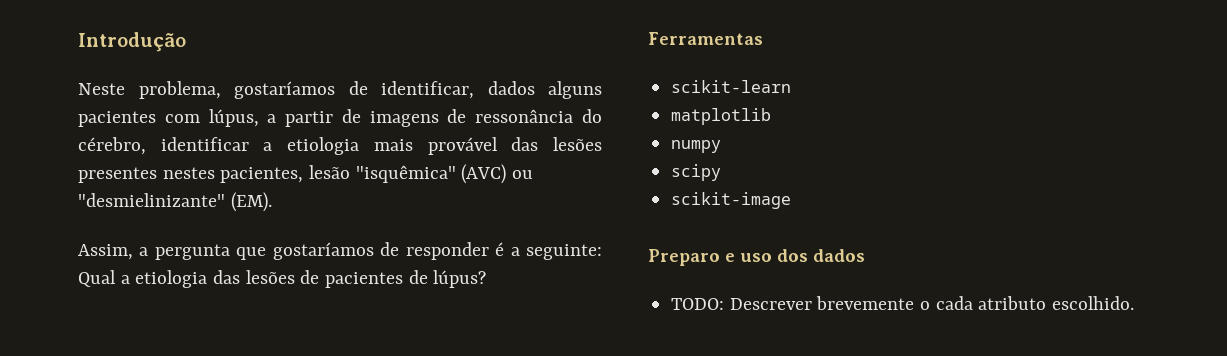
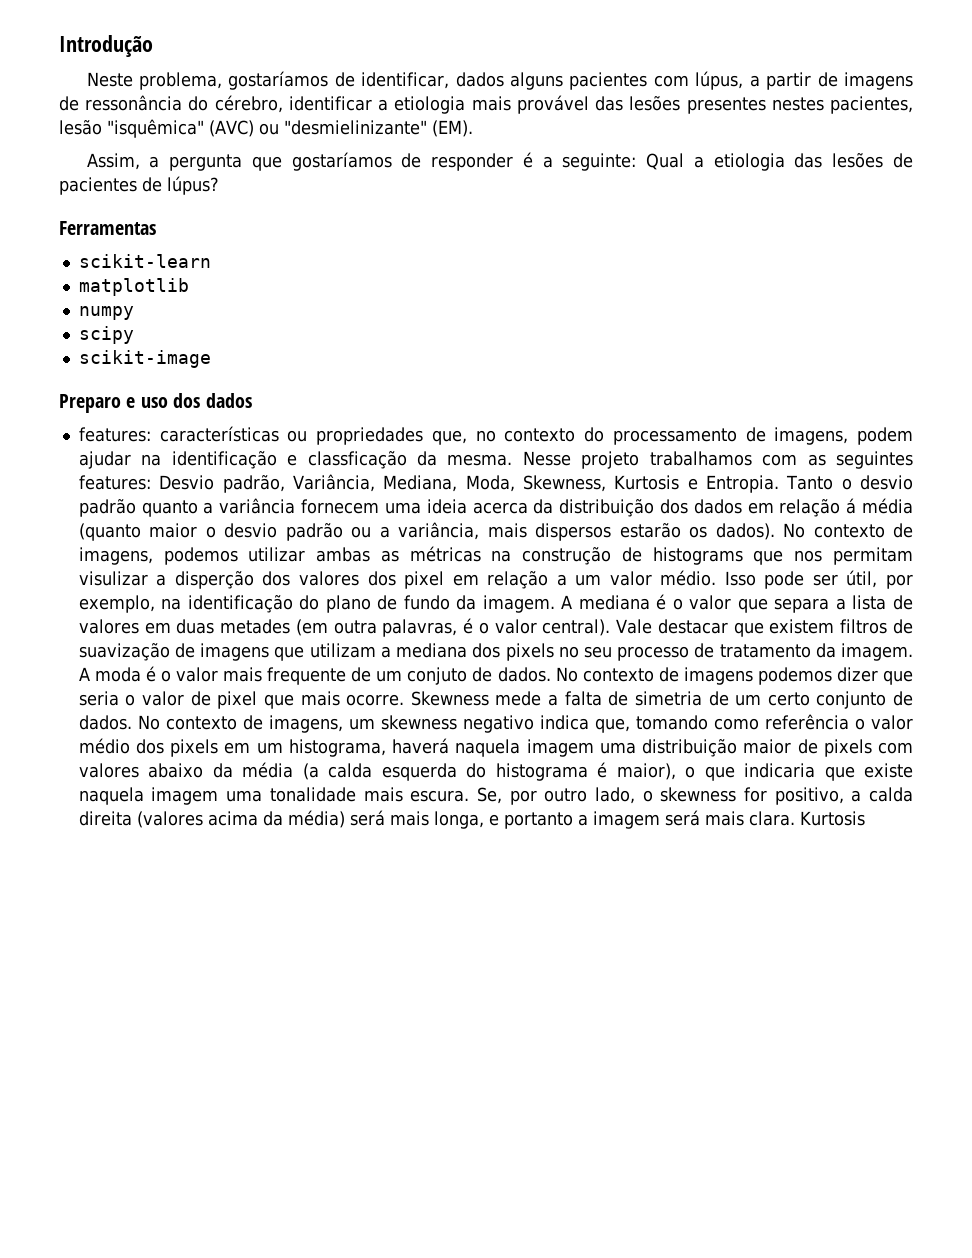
[671,296,1135,310] TODO: Descrever brevemente o cada atributo escolhido. -> [78,426,913,445] [78,451,914,469] [78,474,914,493] [78,498,914,517] [78,522,914,541] [78,546,913,565] [78,570,913,589] [78,594,913,613] [78,618,914,637] [78,643,913,661] [78,666,914,685] [78,691,914,709] [78,714,914,733] [78,738,913,757] [78,762,914,781] [78,787,913,805] [78,810,865,829] features: características ou propriedades que, no contexto do processamento de imagens, podem ajudar na identificação e classficação da mesma. Nesse projeto trabalhamos com as seguintes features: Desvio padrão, Variância, Mediana, Moda, Skewness, Kurtosis e Entropia. Tanto o desvio padrão quanto a variância fornecem uma ideia acerca da distribuição dos dados em relação á média (quanto maior o desvio padrão ou a variância, mais dispersos estarão os dados). No contexto de imagens, podemos utilizar ambas as métricas na construção de histograms que nos permitam visulizar a disperção dos valores dos pixel em relação a um valor médio. Isso pode ser útil, por exemplo, na identificação do plano de fundo da imagem. A mediana é o valor que separa a lista de valores em duas metades (em outra palavras, é o valor central). Vale destacar que existem filtros de suavização de imagens que utilizam a mediana dos pixels no seu processo de tratamento da imagem. A moda é o valor mais frequente de um conjuto de dados. No contexto de imagens podemos dizer que seria o valor de pixel que mais ocorre. Skewness mede a falta de simetria de um certo conjunto de dados. No contexto de imagens, um skewness negativo indica que, tomando como referência o valor médio dos pixels em um histograma, haverá naquela imagem uma distribuição maior de pixels com valores abaixo da média (a calda esquerda do histograma é maior), o que indicaria que existe naquela imagem uma tonalidade mais escura. Se, por outro lado, o skewness for positivo, a calda direita (valores acima da média) será mais longa, e portanto a imagem será mais clara. Kurtosis

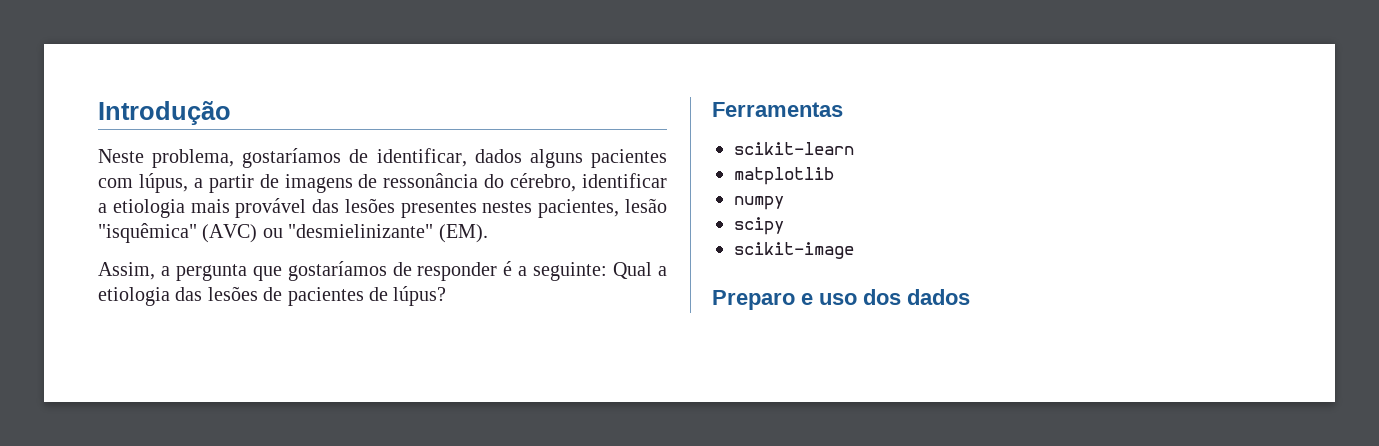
[78,426,913,445] [78,451,914,469] [78,474,914,493] [78,498,914,517] [78,522,914,541] [78,546,913,565] [78,570,913,589] [78,594,913,613] [78,618,914,637] [78,643,913,661] [78,666,914,685] [78,691,914,709] [78,714,914,733] [78,738,913,757] [78,762,914,781] [78,787,913,805] [78,810,865,829] // features: características ou propriedades que, no contexto do processamento de imagens, podem ajudar na identificação e classficação da mesma. Nesse projeto trabalhamos com as seguintes features: Desvio padrão, Variância, Mediana, Moda, Skewness, Kurtosis e Entropia. Tanto o desvio padrão quanto a variância fornecem uma ideia acerca da distribuição dos dados em relação á média (quanto maior o desvio padrão ou a variância, mais dispersos estarão os dados). No contexto de imagens, podemos utilizar ambas as métricas na construção de histograms que nos permitam visulizar a disperção dos valores dos pixel em relação a um valor médio. Isso pode ser útil, por exemplo, na identificação do plano de fundo da imagem. A mediana é o valor que separa a lista de valores em duas metades (em outra palavras, é o valor central). Vale destacar que existem filtros de suavização de imagens que utilizam a mediana dos pixels no seu processo de tratamento da imagem. A moda é o valor mais frequente de um conjuto de dados. No contexto de imagens podemos dizer que seria o valor de pixel que mais ocorre. Skewness mede a falta de simetria de um certo conjunto de dados. No contexto de imagens, um skewness negativo indica que, tomando como referência o valor médio dos pixels em um histograma, haverá naquela imagem uma distribuição maior de pixels com valores abaixo da média (a calda esquerda do histograma é maior), o que indicaria que existe naquela imagem uma tonalidade mais escura. Se, por outro lado, o skewness for positivo, a calda direita (valores acima da média) será mais longa, e portanto a imagem será mais clara. Kurtosis -> (970, 297) none

